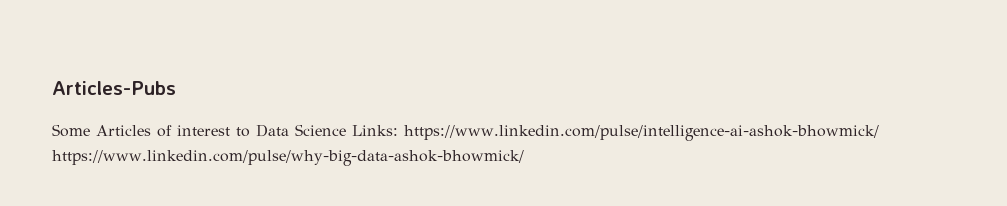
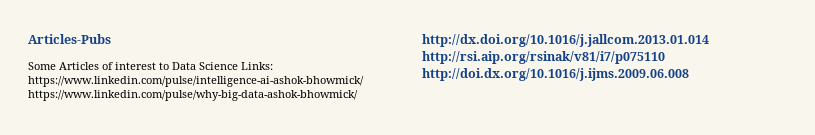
(524, 158) none -> [422,34,709,47] [422,51,665,64] [422,68,689,81] // http://dx.doi.org/10.1016/j.jallcom.2013.01.014 http://rsi.aip.org/rsinak/v81/i7/p075110 http://doi.dx.org/10.1016/j.ijms.2009.06.008

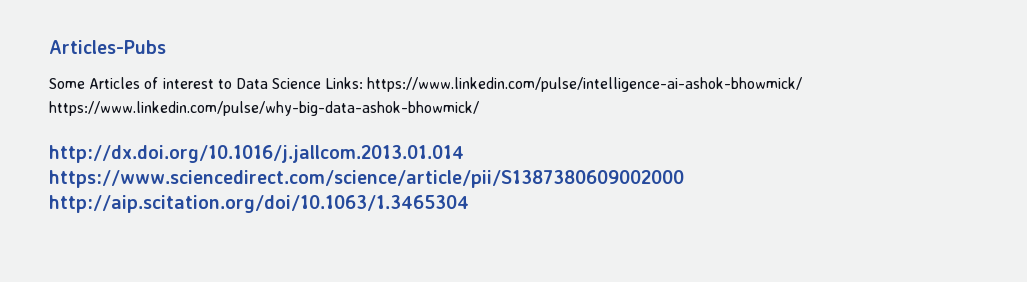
[422,51,665,64] [422,68,689,81] http://rsi.aip.org/rsinak/v81/i7/p075110 http://doi.dx.org/10.1016/j.ijms.2009.06.008 -> [49,170,684,188] [49,195,469,213] https://www.sciencedirect.com/science/article/pii/S1387380609002000 http://aip.scitation.org/doi/10.1063/1.3465304

